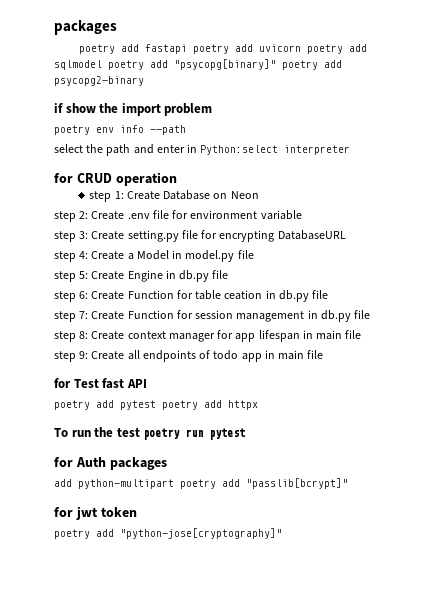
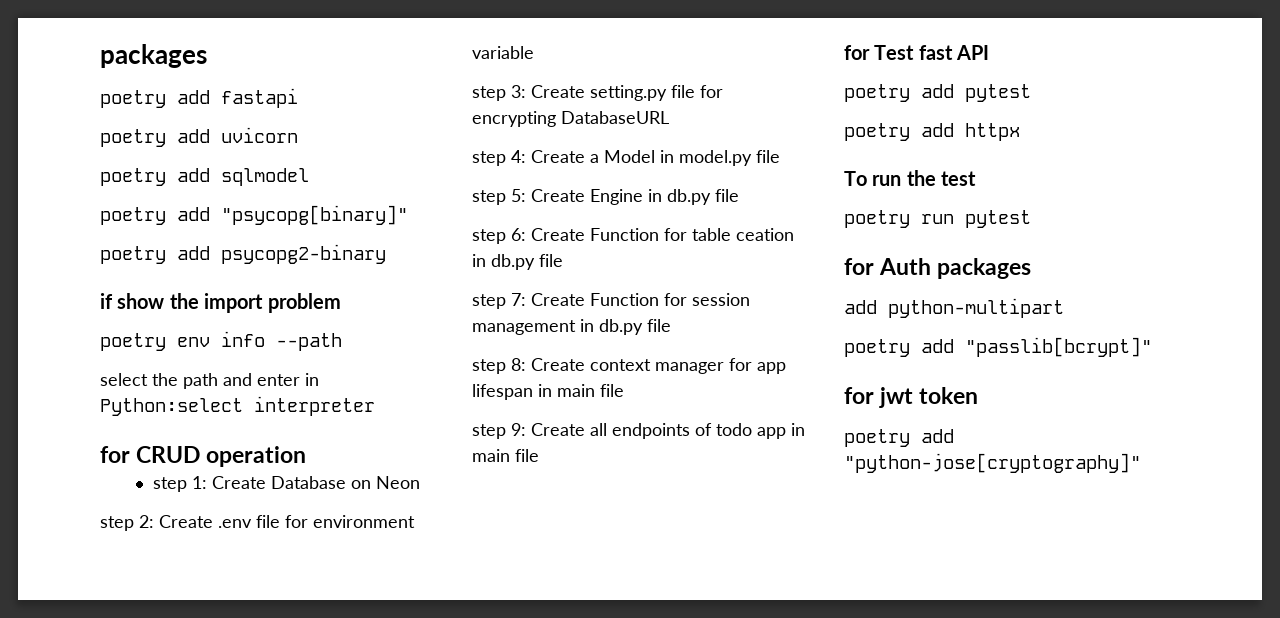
(187, 49) none -> (298, 98) //
(301, 48) none -> (298, 135) //
(102, 65) none -> (309, 177) //
(276, 64) none -> (408, 215) //
(156, 405) none -> (1031, 93) //
(140, 432) none -> (977, 178) //
(174, 484) none -> (1064, 308) //

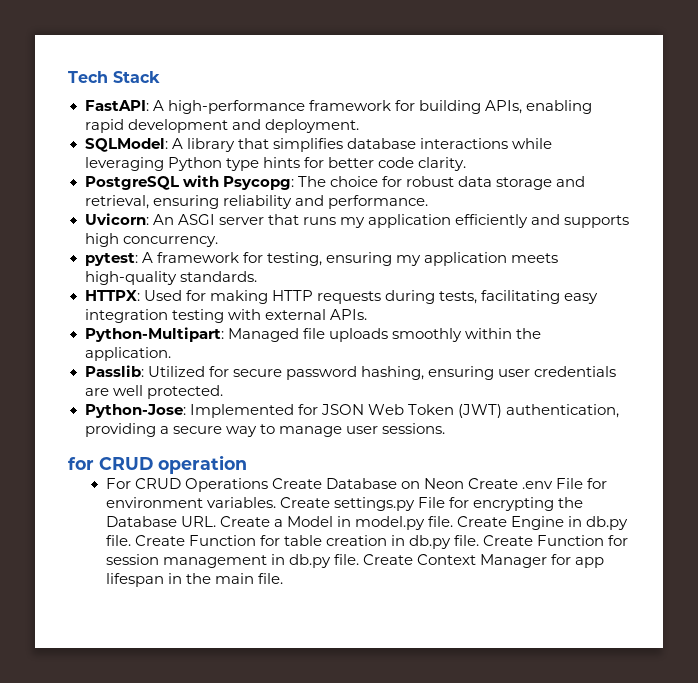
[100,44,207,68] [100,88,298,108] [100,127,298,147] [100,168,309,186] [100,205,408,225] [100,244,386,264] [100,293,341,313] [100,331,342,351] [100,373,319,389] [100,396,375,416] packages // poetry add fastapi // poetry add uvicorn // poetry add sqlmodel // poetry add "psycopg[binary]" // poetry add psycopg2-binary // if show the import problem // poetry env info --path // select the path and enter in Python:select interpreter -> [68,71,160,83] [84,100,592,114] [84,119,359,133] [84,138,552,152] [84,157,466,171] [84,175,585,190] [84,195,428,209] [84,213,629,228] [84,233,218,247] [84,252,558,266] [84,271,257,285] [84,290,598,304] [84,309,367,323] [84,327,541,342] [84,347,171,361] [84,365,616,380] [84,385,223,399] [84,404,619,418] [84,423,445,437] Tech Stack // FastAPI: A high-performance framework for building APIs, enabling rapid development and deployment. // SQLModel: A library that simplifies database interactions while leveraging Python type hints for better code clarity. // PostgreSQL with Psycopg: The choice for robust data storage and retrieval, ensuring reliability and performance. // Uvicorn: An ASGI server that runs my application efficiently and supports high concurrency. // pytest: A framework for testing, ensuring my application meets high-quality standards. // HTTPX: Used for making HTTP requests during tests, facilitating easy integration testing with external APIs. // Python-Multipart: Managed file uploads smoothly within the application. // Passlib: Utilized for secure password hashing, ensuring user credentials are well protected. // Python-Jose: Implemented for JSON Web Token (JWT) authentication, providing a secure way to manage user sessions.
[152,476,207,492] step 1: -> [105,478,268,492] For CRUD Operations
[100,515,154,531] // step 2: -> (464, 483) none
[256,515,280,528] file -> [556,478,584,489] File
[472,46,534,59] [472,85,723,101] [472,111,669,127] [472,150,526,166] variable // step 3: Create setting.py file for encrypting DatabaseURL // step 4: -> [206,497,584,511] [105,516,216,527] variables. Create settings.py File for encrypting the Database URL.
[756,150,780,163] [472,189,526,205] file // step 5: -> [428,516,454,527] file.
[715,189,739,202] [472,228,526,244] file // step 6: -> [105,535,131,546] file.
[736,228,794,241] [472,254,563,270] [472,293,526,309] ceation in db.py file // step 7: -> [325,535,480,549] creation in db.py file.
[647,319,671,332] [472,358,786,374] [472,384,624,400] [472,423,805,439] [472,449,539,462] [844,45,990,60] [844,84,1031,102] [844,123,1020,141] [844,170,977,186] [844,210,1031,228] [844,258,1032,279] [844,298,1064,318] [844,337,1152,357] [844,387,979,408] [844,429,954,447] [844,453,1141,473] file // step 8: Create context manager for app lifespan in main file // step 9: Create all endpoints of todo app in main file // for Test fast API // poetry add pytest // poetry add httpx // To run the test // poetry run pytest // for Auth packages // add python-multipart // poetry add "passlib[bcrypt]" // for jwt token // poetry add "python-jose[cryptography]" -> [333,554,605,568] [105,573,283,587] file. Create Context Manager for app lifespan in the main file.

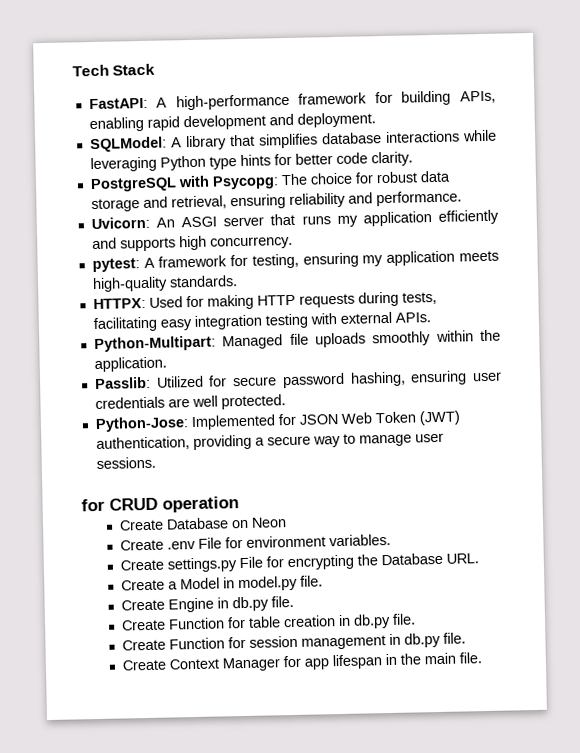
[105,478,268,492] For CRUD Operations -> (239, 504) none
(464, 483) none -> (287, 522) //
(276, 502) none -> (391, 540) //
(216, 521) none -> (479, 558) //
(454, 521) none -> (323, 581) //
(131, 540) none -> (294, 601) //
(480, 540) none -> (416, 619) //
(359, 559) none -> (466, 638) //

